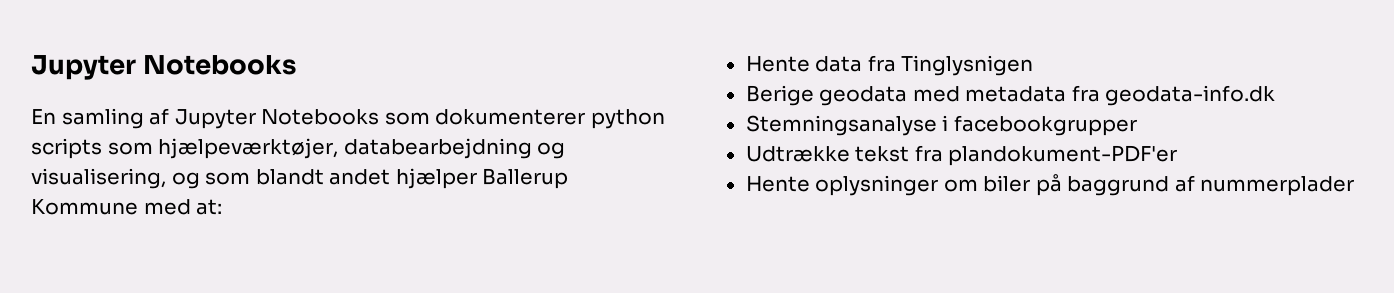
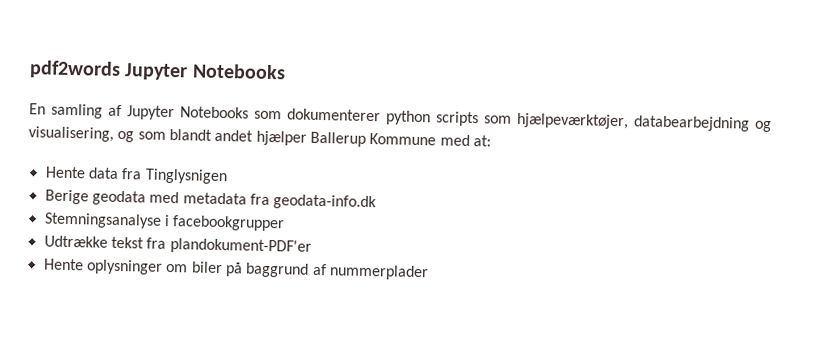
(31, 67) none -> [29,60,121,79] pdf2words

